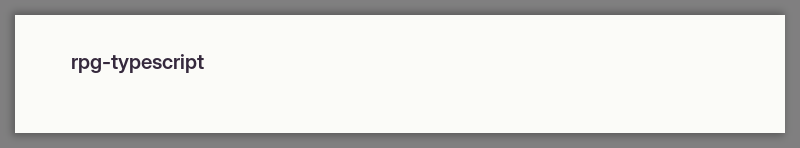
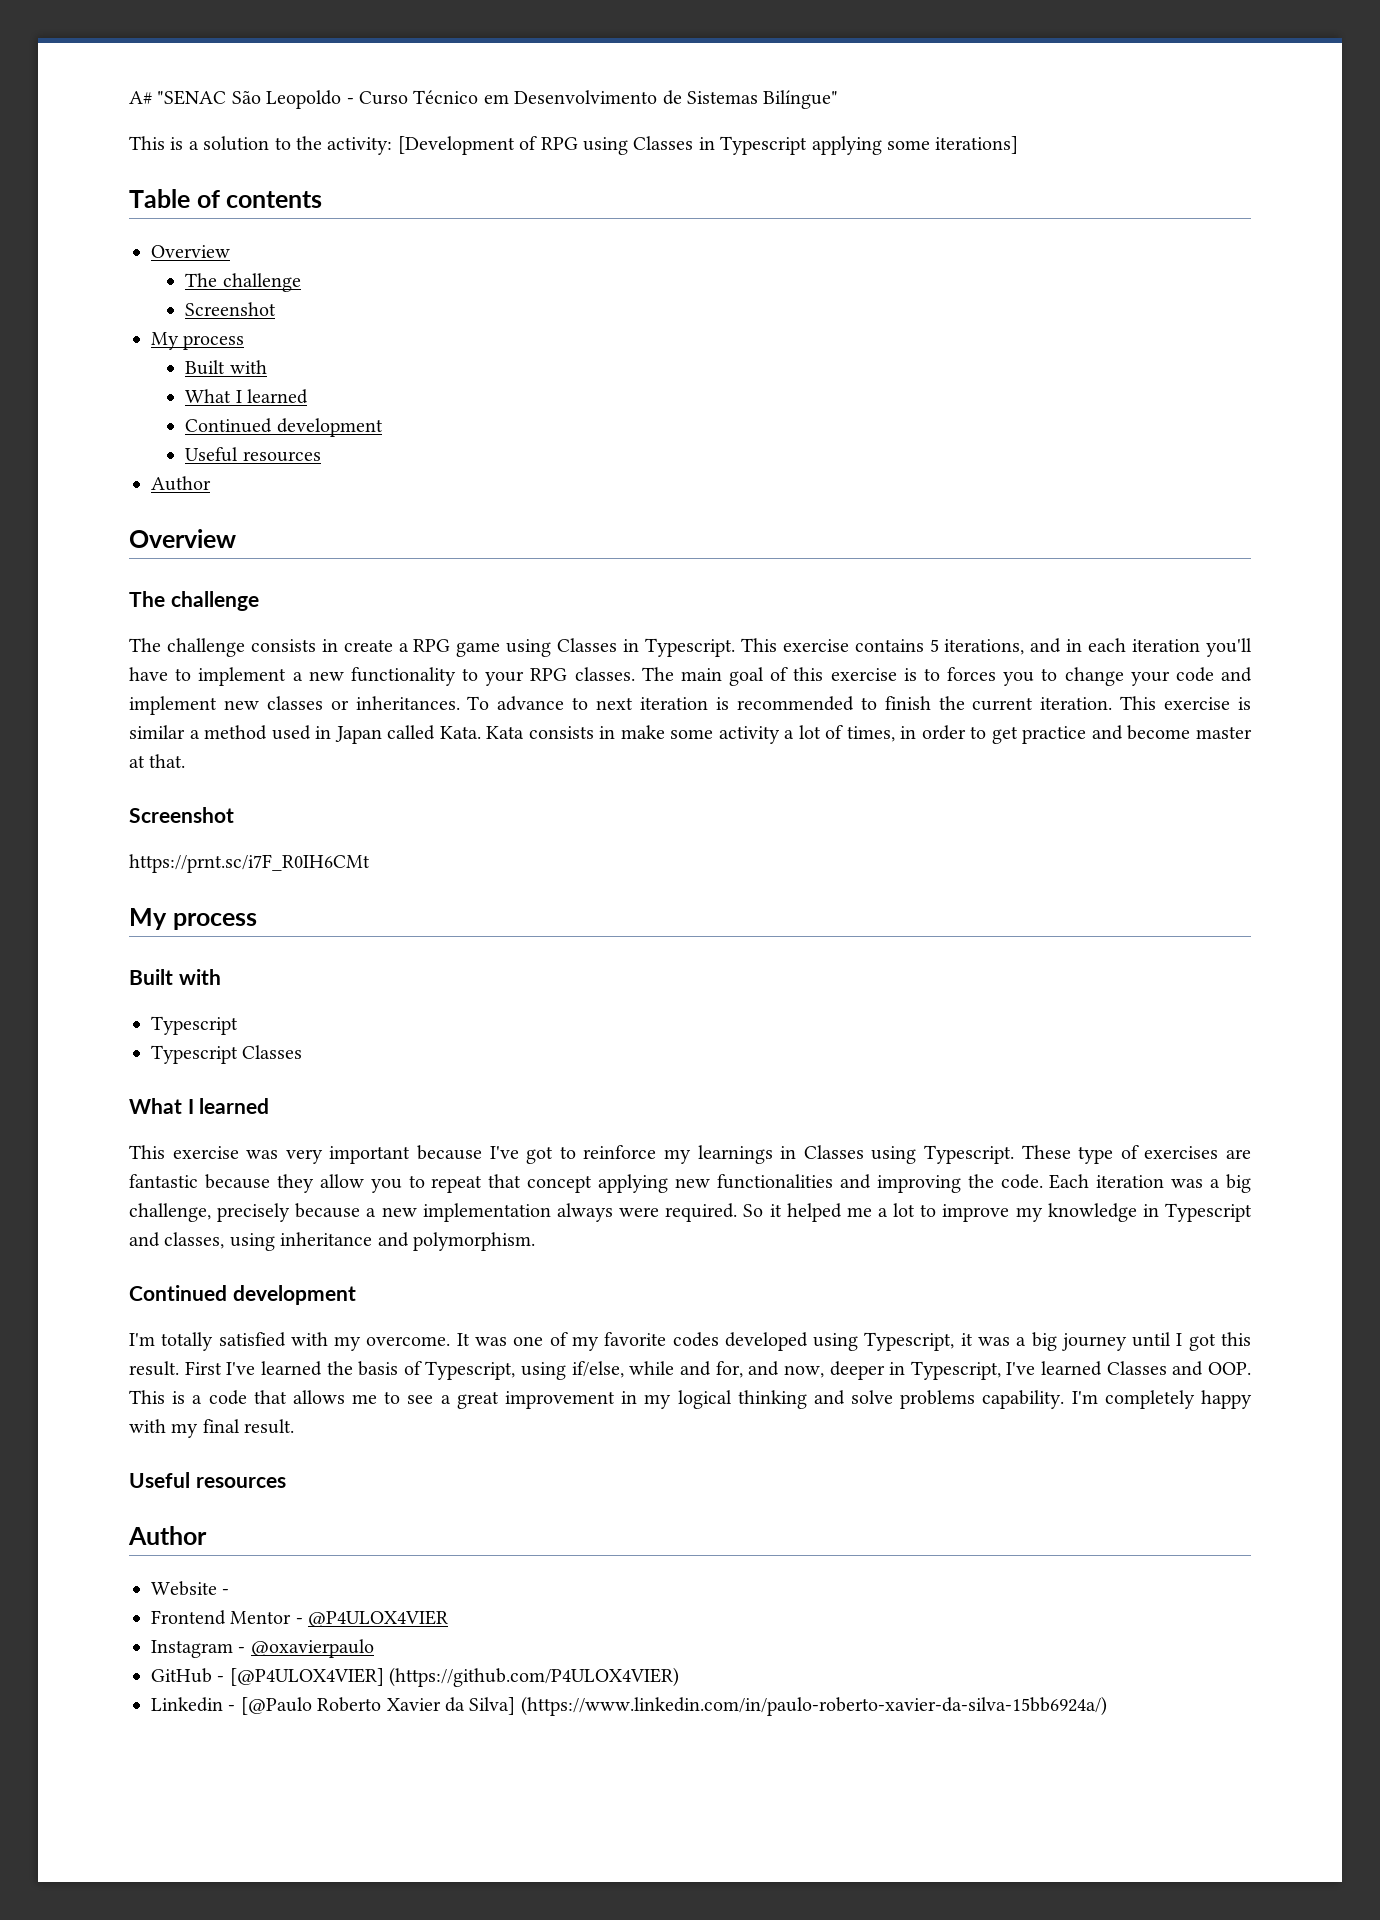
[71,54,204,74] rpg-typescript -> [129,90,839,109] [129,136,1019,155] [129,189,323,208] [151,245,230,258] [185,273,301,292] [185,302,277,316] [151,332,245,350] [185,360,267,375] [185,389,309,404] [185,418,383,437] [185,447,321,462] [151,476,211,491] [129,529,236,548] [129,591,259,611] [129,638,1253,657] [129,667,1252,686] [129,696,1252,715] [129,725,1252,744] [129,754,186,768] [129,807,234,823] [129,854,370,873] [129,908,257,930] [129,969,221,985] [151,1016,238,1035] [151,1045,303,1064] [129,1098,270,1114] [129,1145,1252,1164] [129,1174,1251,1193] [129,1203,1252,1222] [129,1232,535,1251] [129,1285,356,1305] [129,1332,1251,1351] [129,1361,1251,1380] [129,1390,1252,1409] [129,1419,295,1438] [129,1472,286,1488] [128,1526,207,1545] [151,1581,230,1596] [151,1610,449,1627] [151,1639,374,1658] [151,1667,680,1687] [151,1696,1107,1716] A# "SENAC São Leopoldo - Curso Técnico em Desenvolvimento de Sistemas Bilíngue" // This is a solution to the activity: [Development of RPG using Classes in Typescript applying some iterations] // Table of contents // Overview // The challenge // Screenshot // My process // Built with // What I learned // Continued development // Useful resources // Author // Overview // The challenge // The challenge consists in create a RPG game using Classes in Typescript. This exercise contains 5 iterations, and in each iteration you'll have to implement a new functionality to your RPG classes. The main goal of this exercise is to forces you to change your code and implement new classes or inheritances. To advance to next iteration is recommended to finish the current iteration. This exercise is similar a method used in Japan called Kata. Kata consists in make some activity a lot of times, in order to get practice and become master at that. // Screenshot // https://prnt.sc/i7F_R0IH6CMt // My process // Built with // Typescript // Typescript Classes // What I learned // This exercise was very important because I've got to reinforce my learnings in Classes using Typescript. These type of exercises are fantastic because they allow you to repeat that concept applying new functionalities and improving the code. Each iteration was a big challenge, precisely because a new implementation always were required. So it helped me a lot to improve my knowledge in Typescript and classes, using inheritance and polymorphism. // Continued development // I'm totally satisfied with my overcome. It was one of my favorite codes developed using Typescript, it was a big journey until I got this result. First I've learned the basis of Typescript, using if/else, while and for, and now, deeper in Typescript, I've learned Classes and OOP. This is a code that allows me to see a great improvement in my logical thinking and solve problems capability. I'm completely happy with my final result. // Useful resources // Author // Website - // Frontend Mentor - @P4ULOX4VIER // Instagram - @oxavierpaulo // GitHub - [@P4ULOX4VIER] (https://github.com/P4ULOX4VIER) // Linkedin - [@Paulo Roberto Xavier da Silva] (https://www.linkedin.com/in/paulo-roberto-xavier-da-silva-15bb6924a/)

